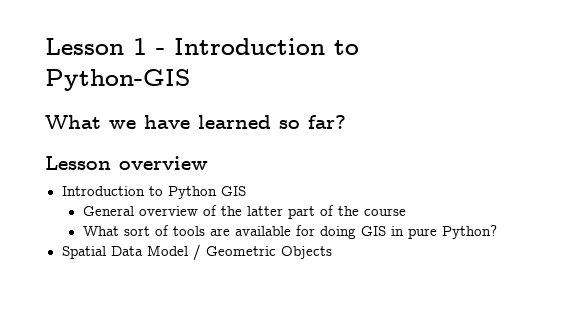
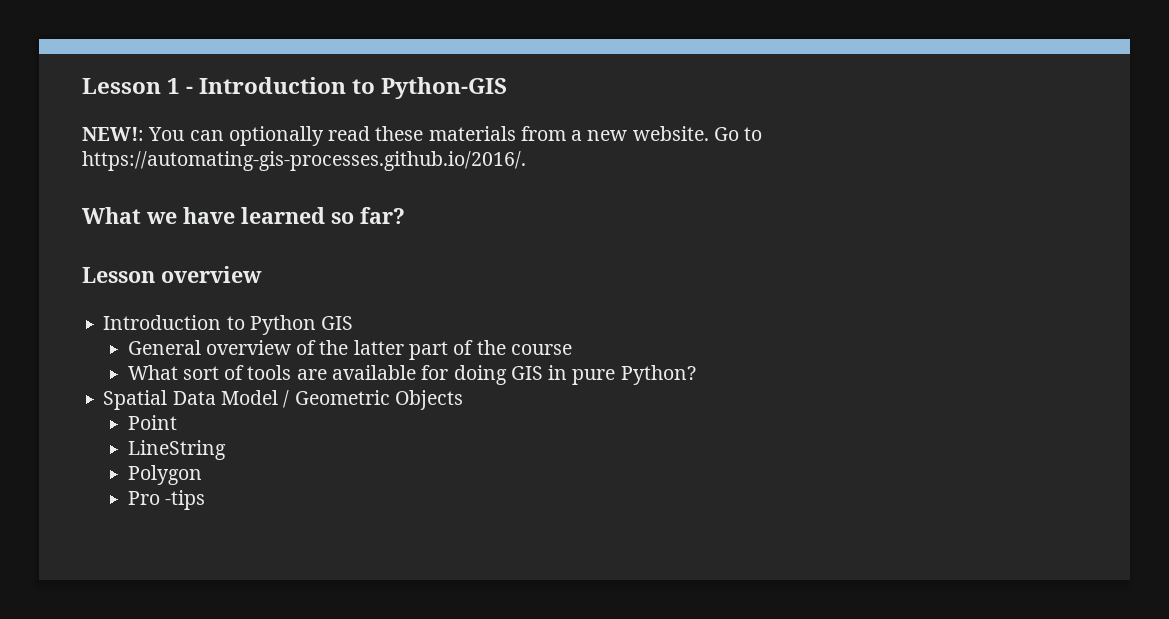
(190, 80) none -> [82,126,763,146] [82,151,526,171] // NEW!: You can optionally read these materials from a new website. Go to https://automating-gis-processes.github.io/2016/.
(332, 252) none -> [127,415,177,430] [127,440,226,460] [127,465,202,485] [127,490,205,510] // Point // LineString // Polygon // Pro -tips

